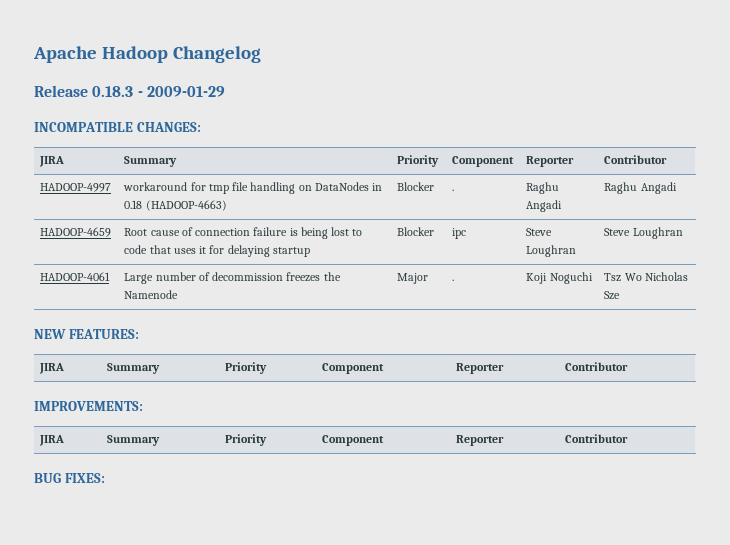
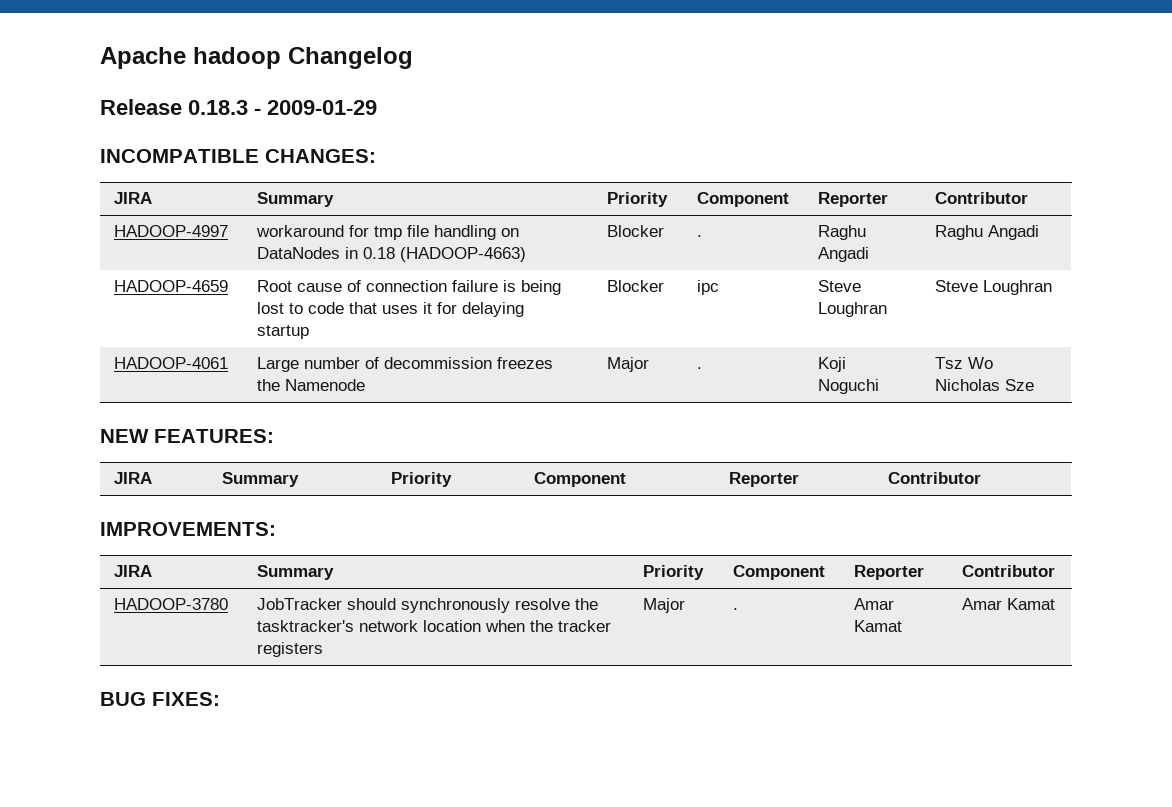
[101,46,168,63] Hadoop -> [193,47,281,69] hadoop
(629, 438) none -> [114,598,229,610] [257,598,599,613] [257,620,612,632] [257,642,324,657] [643,598,686,613] [733,608,739,610] [854,598,895,610] [854,620,903,632] [962,598,1056,610] // HADOOP-3780 | JobTracker should synchronously resolve the tasktracker's network location when the tracker registers | Major | . | Amar Kamat | Amar Kamat

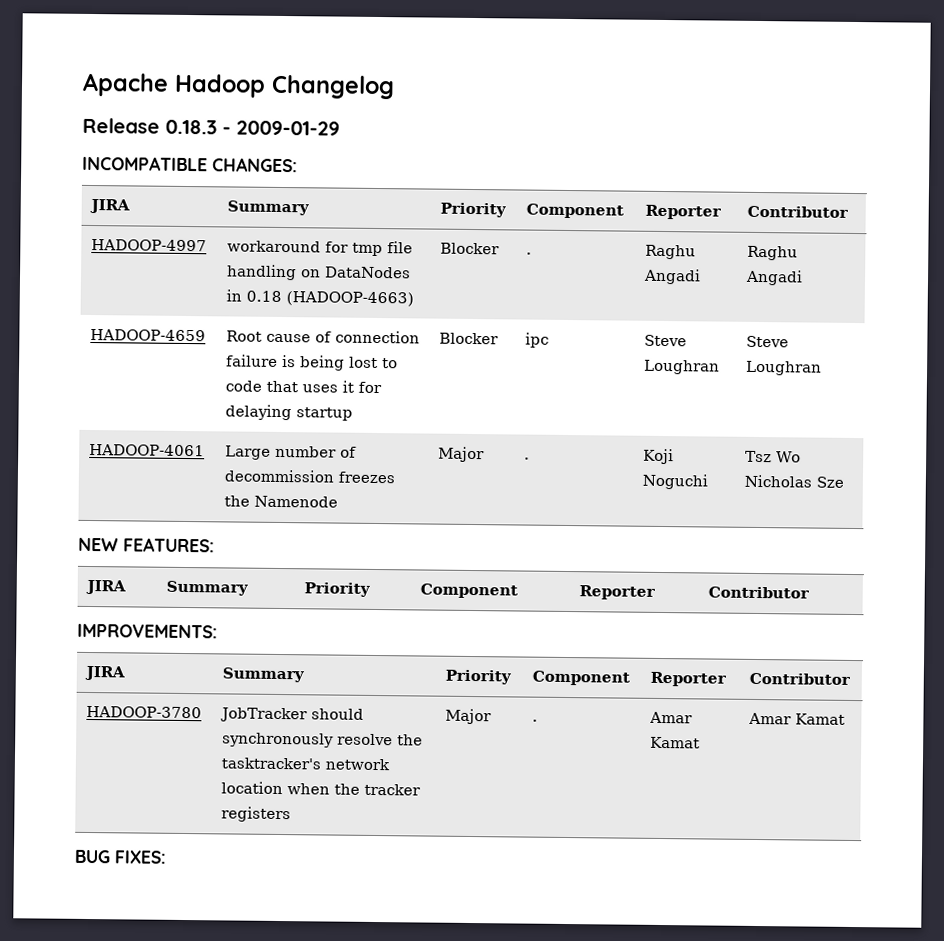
[193,47,281,69] hadoop -> [174,73,266,98] Hadoop

